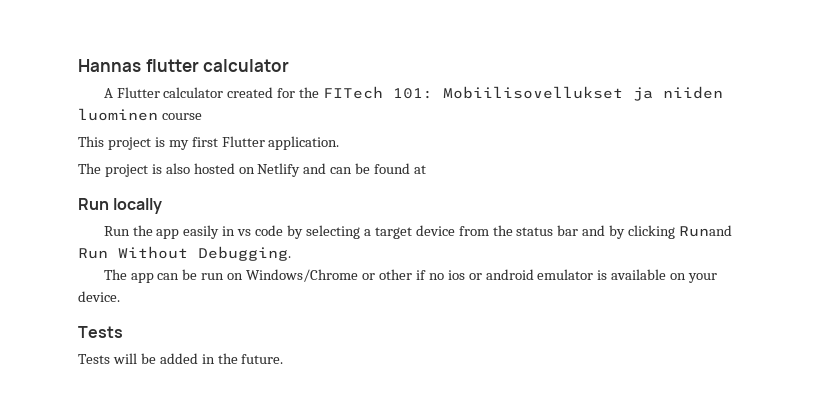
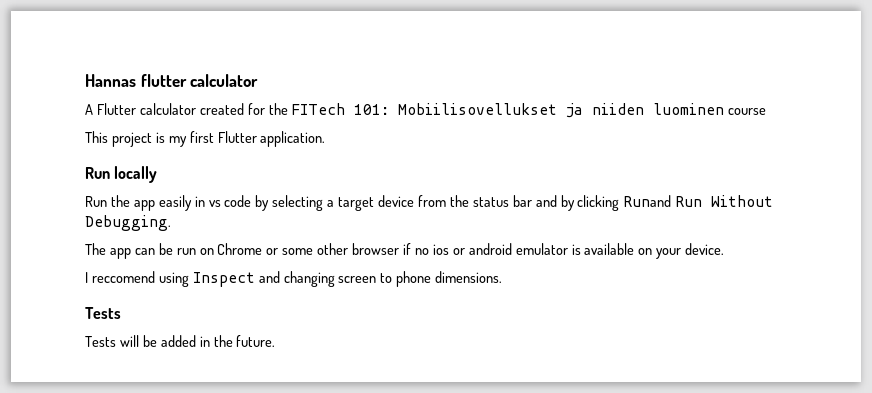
[78,163,427,177] // The project is also hosted on Netlify and can be found at -> (326, 139) none
[246,269,412,282] Windows/Chrome or other -> [217,243,400,255] Chrome or some other browser
(120, 296) none -> [85,271,503,287] // I reccomend using Inspect and changing screen to phone dimensions.

